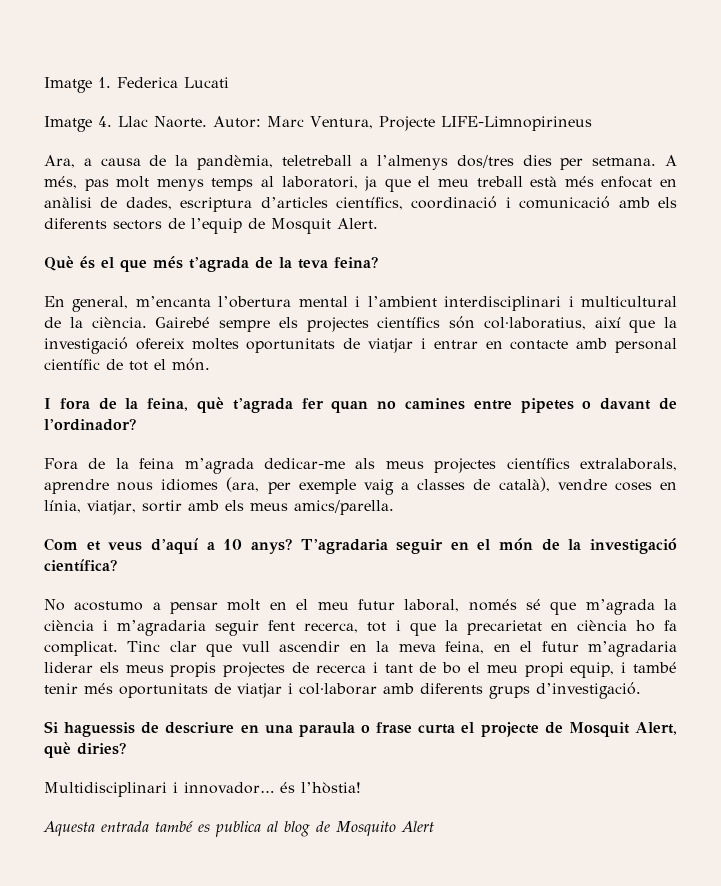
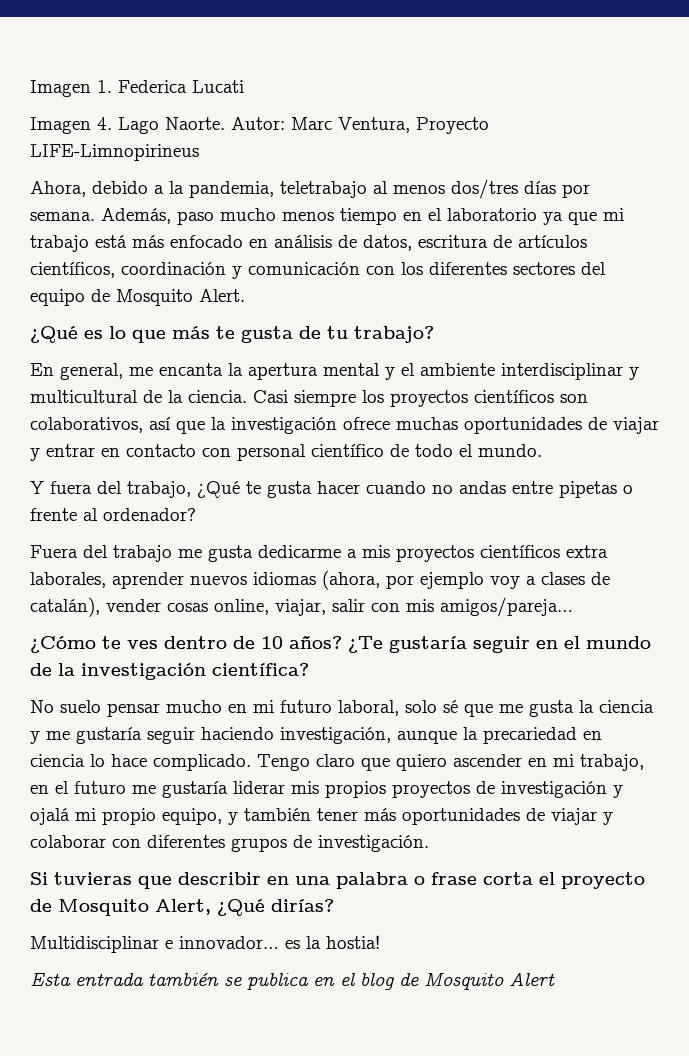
[44,77,92,93] Imatge -> [30,80,91,97] Imagen
[44,116,148,132] Imatge 4. Llac -> [30,117,159,134] Imagen 4. Lago
[378,116,435,131] Projecte -> [416,117,489,134] Proyecto
[44,155,677,170] [44,176,678,192] [44,196,677,212] [44,218,378,234] [44,256,378,272] [44,296,678,312] [44,316,677,333] [44,337,677,354] [44,358,210,371] [44,397,677,413] [44,418,136,431] [44,458,677,474] [44,477,677,495] [44,500,394,515] [44,538,388,554] Ara, a causa de la pandèmia, teletreball a l’almenys dos/tres dies per setmana. A més, pas molt menys temps al laboratori, ja que el meu treball està més enfocat en anàlisi de dades, escriptura d’articles científics, coordinació i comunicació amb els diferents sectors de l’equip de Mosquit Alert. // Què és el que més t’agrada de la teva feina? // En general, m’encanta l’obertura mental i l’ambient interdisciplinari i multicultural de la ciència. Gairebé sempre els projectes científics són col·laboratius, així que la investigació ofereix moltes oportunitats de viatjar i entrar en contacte amb personal científic de tot el món. // I fora de la feina, què t’agrada fer quan no camines entre pipetes o davant de l’ordinador? // Fora de la feina m’agrada dedicar-me als meus projectes científics extralaborals, aprendre nous idiomes (ara, per exemple vaig a classes de català), vendre coses en línia, viatjar, sortir amb els meus amics/parella. // Com et veus d’aquí a 10 anys? T’agradaria -> [30,179,590,199] [30,208,624,225] [30,235,587,252] [30,262,606,279] [30,289,245,306] [30,326,434,343] [30,363,639,380] [30,390,588,407] [30,417,659,434] [30,444,542,461] [30,481,633,498] [30,508,196,521] [30,545,608,562] [30,570,610,590] [30,597,573,617] [30,635,467,653] Ahora, debido a la pandemia, teletrabajo al menos dos/tres días por semana. Además, paso mucho menos tiempo en el laboratorio ya que mi trabajo está más enfocado en análisis de datos, escritura de artículos científicos, coordinación y comunicación con los diferentes sectores del equipo de Mosquito Alert. // ¿Qué es lo que más te gusta de tu trabajo? // En general, me encanta la apertura mental y el ambiente interdisciplinar y multicultural de la ciencia. Casi siempre los proyectos científicos son colaborativos, así que la investigación ofrece muchas oportunidades de viajar y entrar en contacto con personal científico de todo el mundo. // Y fuera del trabajo, ¿Qué te gusta hacer cuando no andas entre pipetas o frente al ordenador? // Fuera del trabajo me gusta dedicarme a mis proyectos científicos extra laborales, aprender nuevos idiomas (ahora, por ejemplo voy a clases de catalán), vender cosas online, viajar, salir con mis amigos/pareja… // ¿Cómo te ves dentro de 10 años? ¿Te gustaría
[499,538,677,554] món de la investigació -> [586,636,651,649] [30,663,206,680] mundo de la investigación
[74,599,677,615] [44,620,677,636] [44,641,677,657] [44,662,677,678] [44,682,641,699] [44,721,677,737] [44,742,126,758] [44,782,361,797] [43,821,278,837] acostumo a pensar molt en el meu futur laboral, només sé que m’agrada la ciència i m’agradaria seguir fent recerca, tot i que la precarietat en ciència ho fa complicat. Tinc clar que vull ascendir en la meva feina, en el futur m’agradaria liderar els meus propis projectes de recerca i tant de bo el meu propi equip, i també tenir més oportunitats de viatjar i col·laborar amb diferents grups d’investigació. // Si haguessis de descriure en una paraula o frase curta el projecte de Mosquit Alert, què diries? // Multidisciplinari i innovador… és l’hòstia! // Aquesta entrada també es publica al -> [60,700,654,717] [30,727,602,744] [30,754,644,771] [30,781,623,798] [30,808,613,825] [30,835,429,852] [30,872,645,889] [30,899,334,916] [30,935,380,953] [30,973,355,990] suelo pensar mucho en mi futuro laboral, solo sé que me gusta la ciencia y me gustaría seguir haciendo investigación, aunque la precariedad en ciencia lo hace complicado. Tengo claro que quiero ascender en mi trabajo, en el futuro me gustaría liderar mis propios proyectos de investigación y ojalá mi propio equipo, y también tener más oportunidades de viajar y colaborar con diferentes grupos de investigación. // Si tuvieras que describir en una palabra o frase corta el proyecto de Mosquito Alert, ¿Qué dirías? // Multidisciplinar e innovador… es la hostia! // Esta entrada también se publica en el

